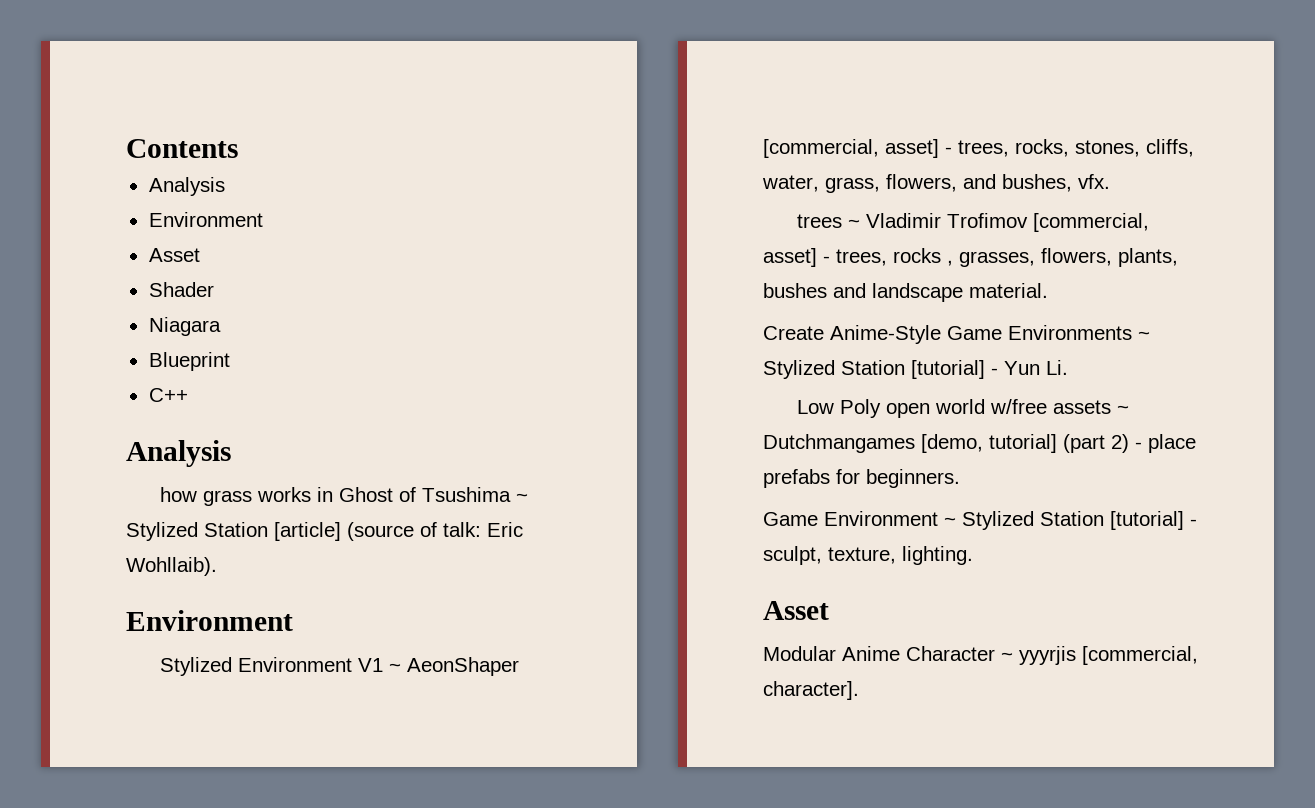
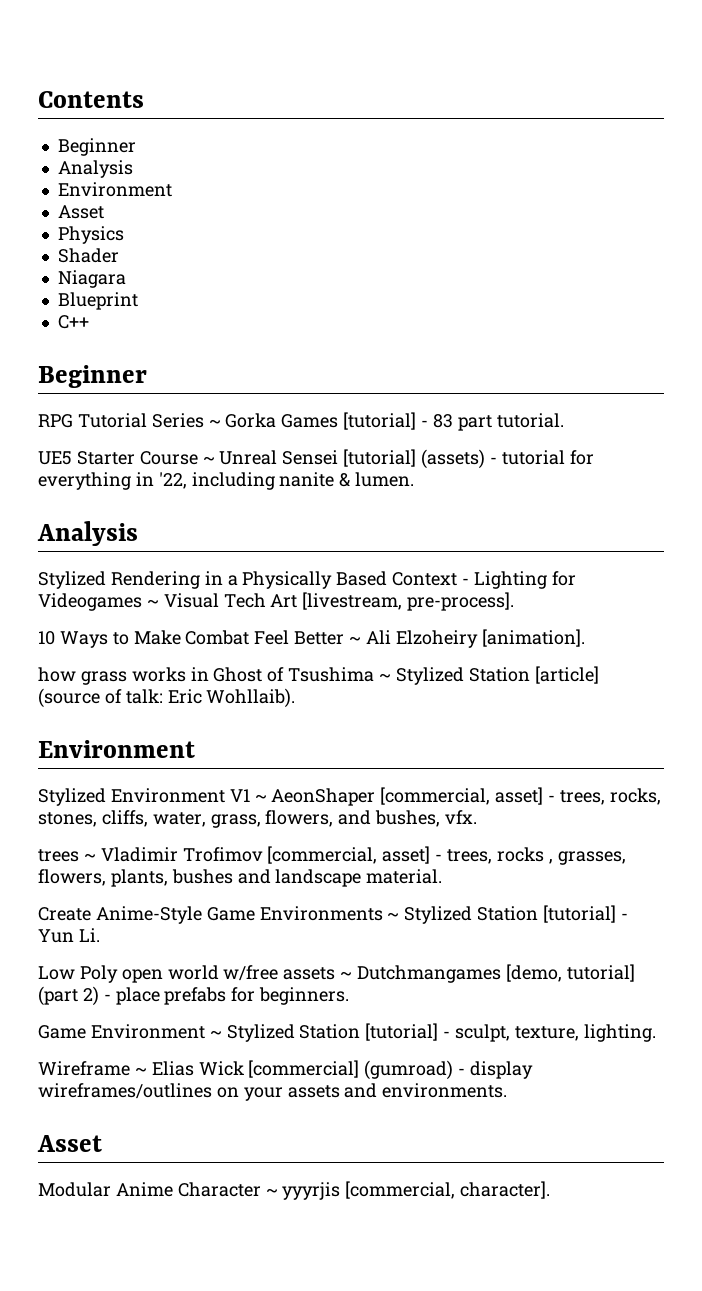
(238, 148) none -> [57,138,136,156] // Beginner
(200, 255) none -> [57,226,124,244] // Physics
[126,440,231,467] Analysis -> [38,365,147,388] [38,412,564,431] [38,449,594,469] [38,472,415,490] [37,521,138,546] [38,571,576,589] [38,592,515,611] [38,629,585,648] Beginner // RPG Tutorial Series ~ Gorka Games [tutorial] - 83 part tutorial. // UE5 Starter Course ~ Unreal Sensei [tutorial] (assets) - tutorial for everything in '22, including nanite & lumen. // Analysis // Stylized Rendering in a Physically Based Context - Lighting for Videogames ~ Visual Tech Art [livestream, pre-process]. // 10 Ways to Make Combat Feel Better ~ Ali Elzoheiry [animation].
(973, 555) none -> [38,1060,534,1080] [38,1083,508,1101] // Wireframe ~ Elias Wick [commercial] (gumroad) - display wireframes/outlines on your assets and environments.

